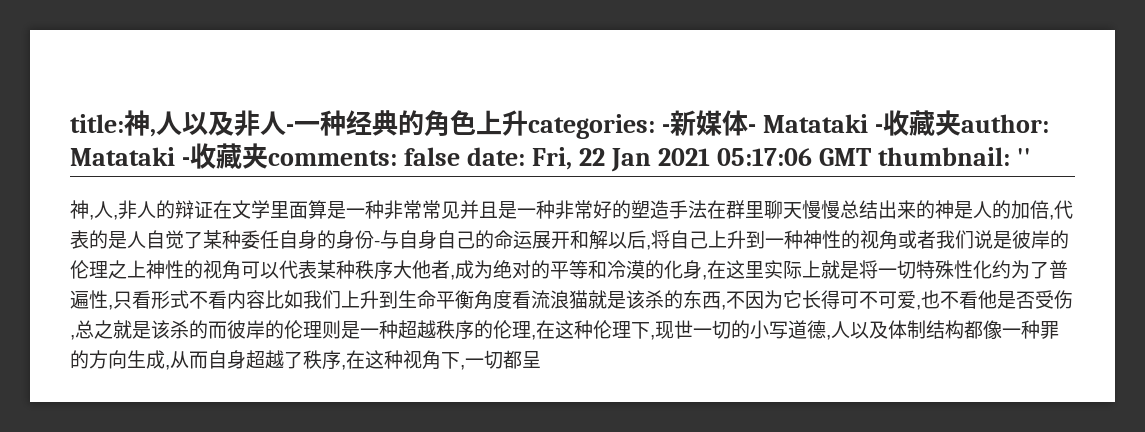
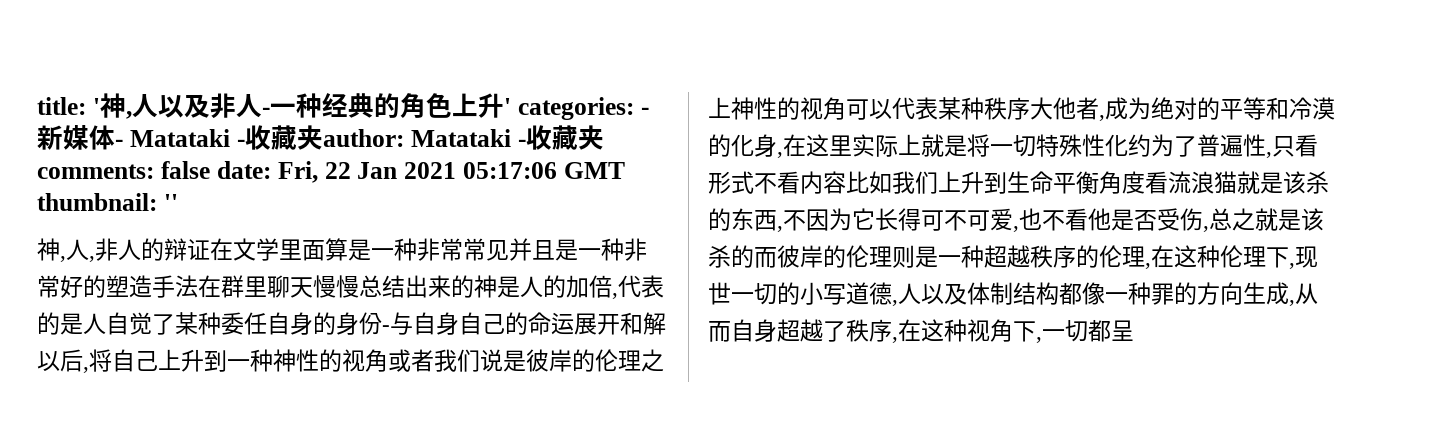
(124, 123) none -> [92,98,100,115] '
(528, 123) none -> [503,98,511,115] '

